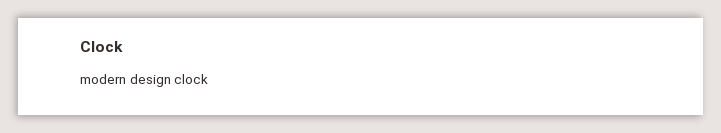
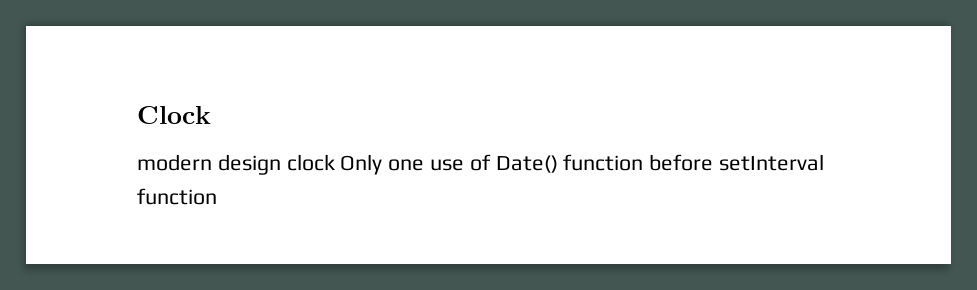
(209, 79) none -> [340,154,825,175] [137,188,217,205] Only one use of Date() function before setInterval function

